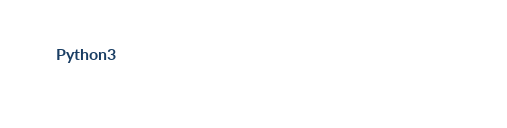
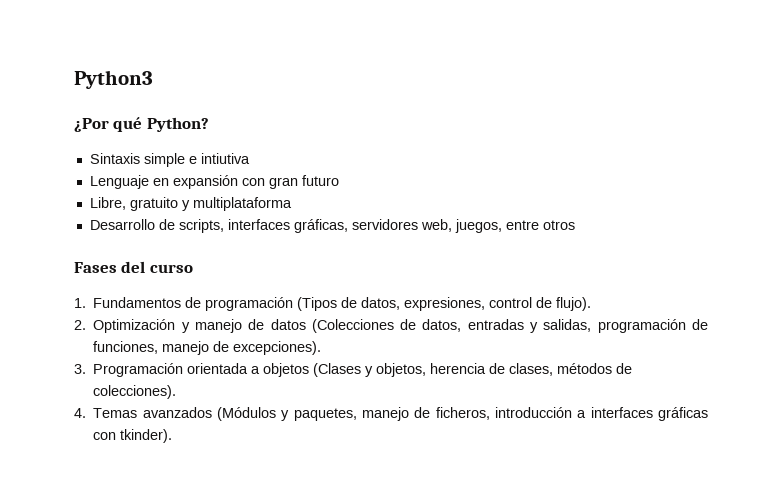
(116, 56) none -> [74,117,209,132] [89,153,250,167] [89,175,339,189] [89,197,292,211] [89,219,575,233] [74,261,193,273] [74,297,592,311] [74,319,708,333] [93,341,322,355] [74,363,633,377] [93,385,177,399] [74,407,708,421] [93,429,173,443] // ¿Por qué Python? // Sintaxis simple e intiutiva // Lenguaje en expansión con gran futuro // Libre, gratuito y multiplataforma // Desarrollo de scripts, interfaces gráficas, servidores web, juegos, entre otros // Fases del curso // 1. Fundamentos de programación (Tipos de datos, expresiones, control de flujo). // 2. Optimización y manejo de datos (Colecciones de datos, entradas y salidas, programación de funciones, manejo de excepciones). // 3. Programación orientada a objetos (Clases y objetos, herencia de clases, métodos de colecciones). // 4. Temas avanzados (Módulos y paquetes, manejo de ficheros, introducción a interfaces gráficas con tkinder).

